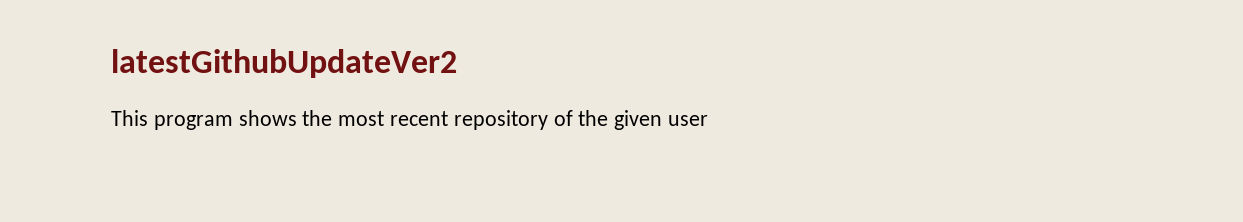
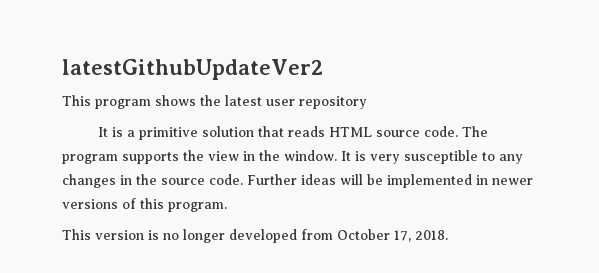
[338,111,449,126] most recent -> [225,95,295,106] latest user
[553,110,709,130] of the given user -> [98,126,489,140] [62,150,523,164] [62,174,533,188] [62,198,227,212] [62,229,448,243] // It is a primitive solution that reads HTML source code. The program supports the view in the window. It is very susceptible to any changes in the source code. Further ideas will be implemented in newer versions of this program. // This version is no longer developed from October 17, 2018.

